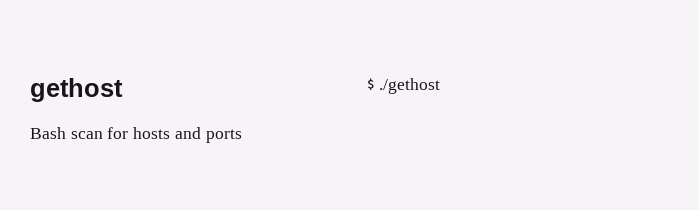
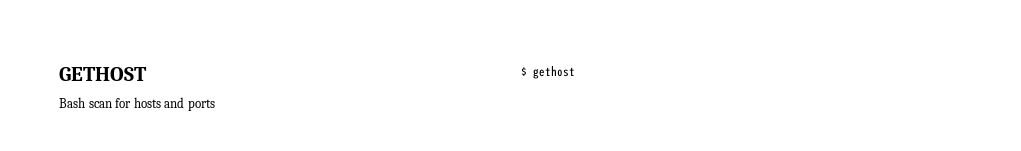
[30,78,123,102] gethost -> [59,67,147,81] GETHOST
[378,78,440,94] ./gethost -> [533,66,575,79] gethost

